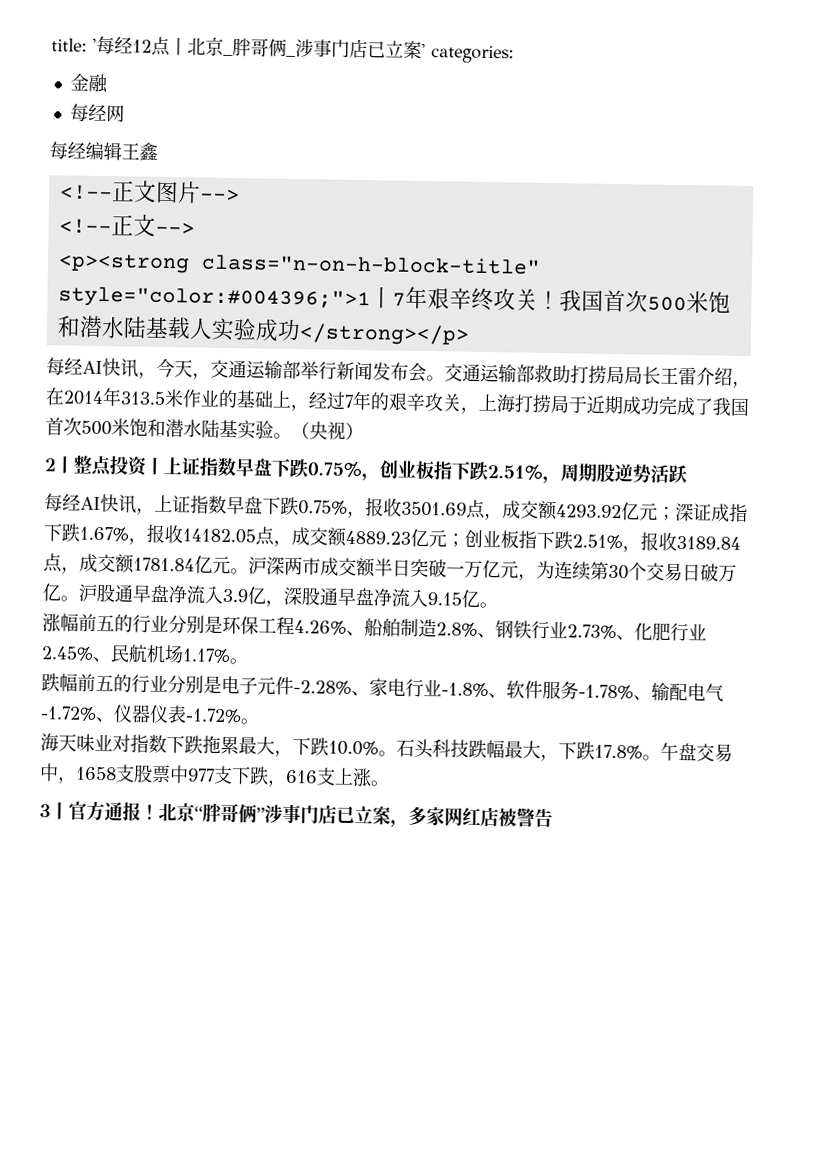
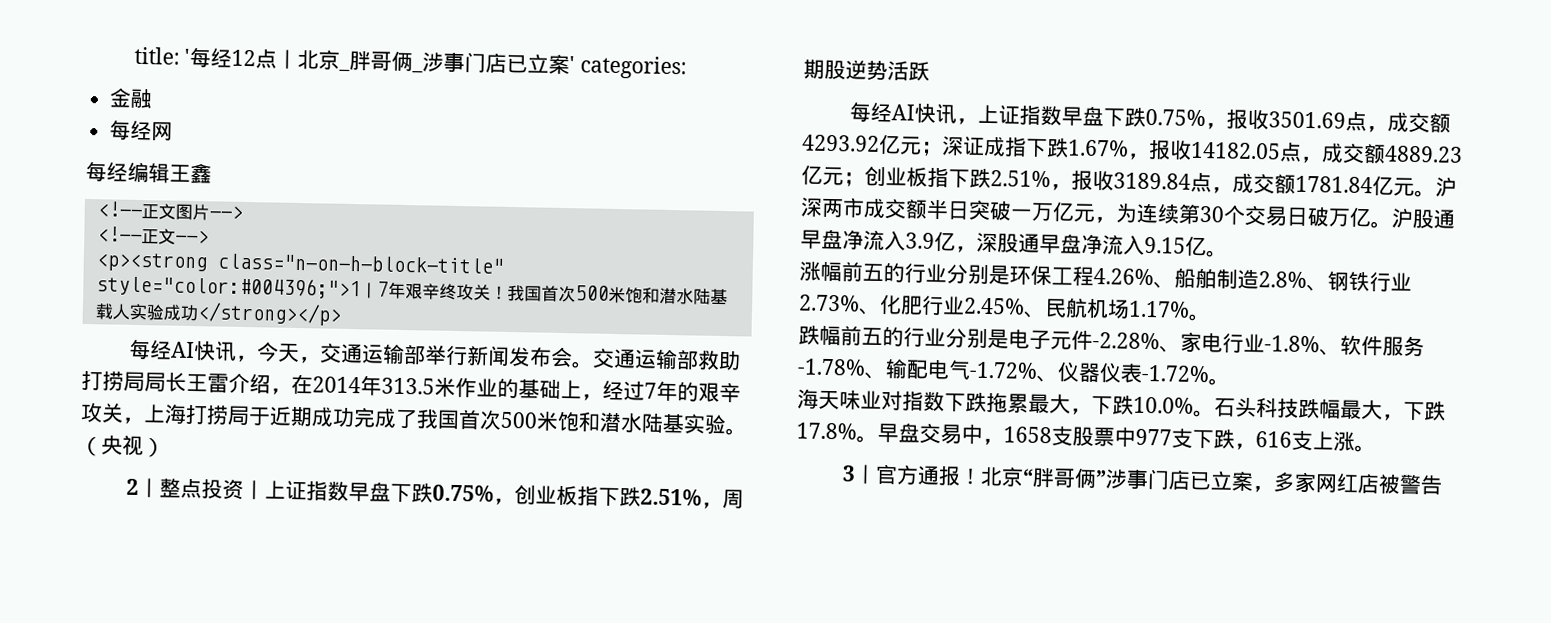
[660,742,679,762] 午 -> [877,422,899,443] 早

